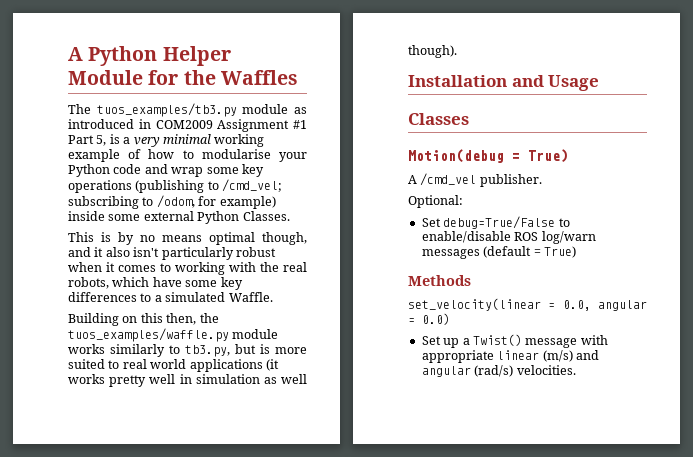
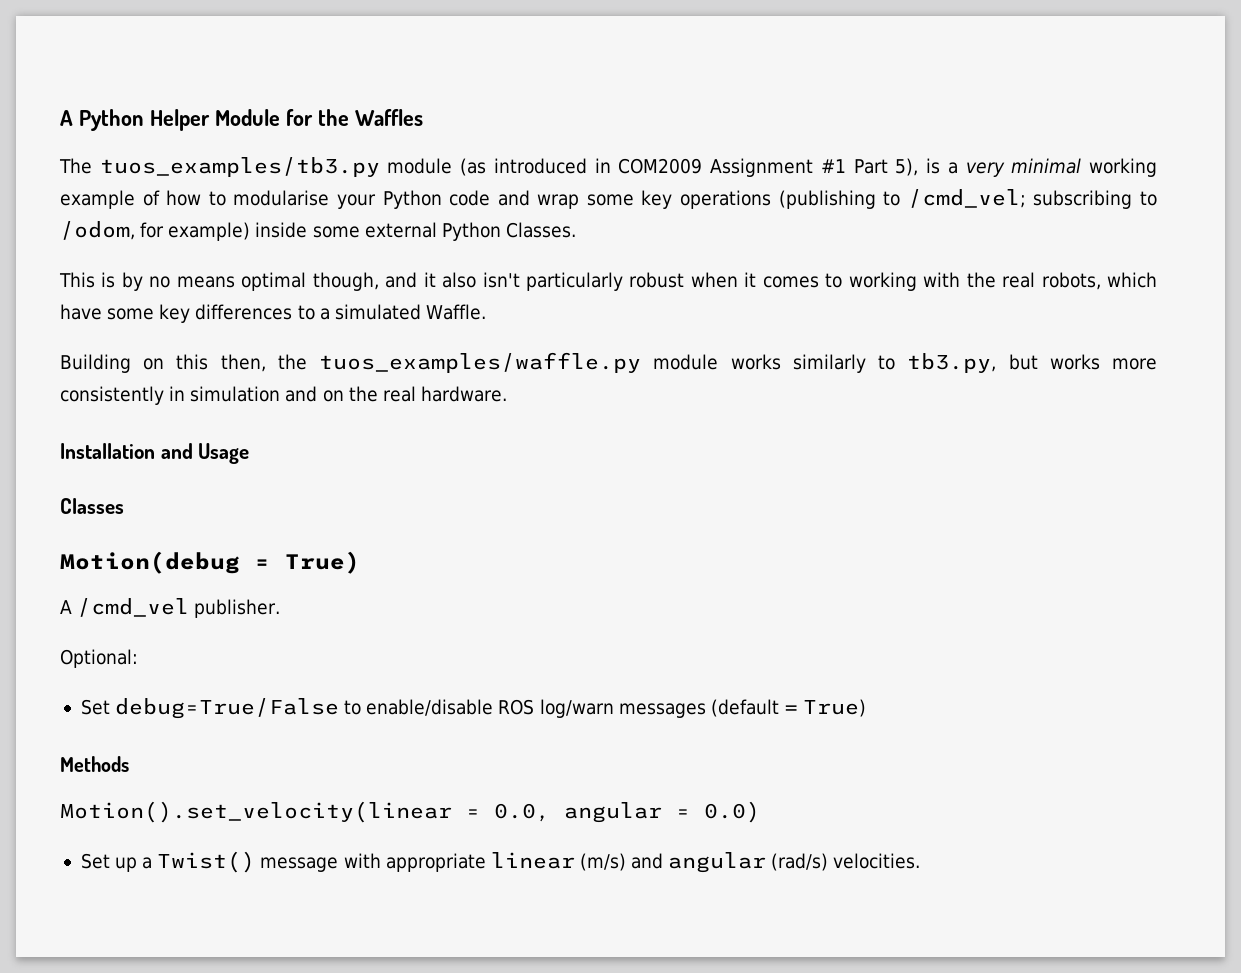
[294,107,307,114] as -> [460,158,487,176] (as
[96,135,107,146] 5, -> [895,158,919,176] 5),
[260,344,307,354] [68,359,279,372] [68,374,307,387] [408,45,457,58] is more suited to real world applications (it works pretty well in simulation as well though). -> [1049,354,1158,370] [60,386,507,405] works more consistently in simulation and on the real hardware.
[408,298,541,311] set_velocity(linear -> [60,801,452,823] Motion().set_velocity(linear

